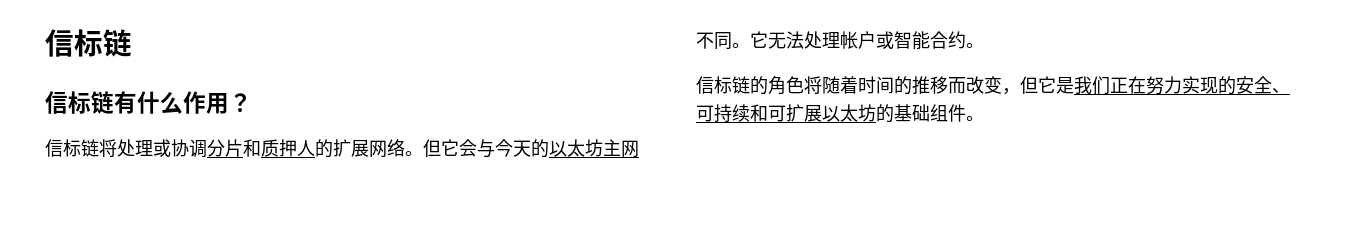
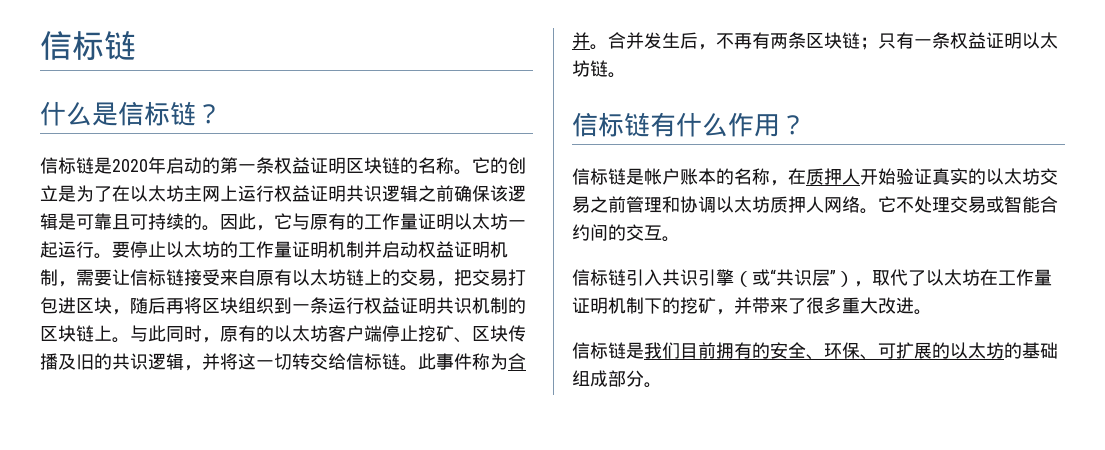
[45,29,132,57] 信标链 -> [40,31,136,60] [40,101,222,126] [40,157,526,175] [40,185,526,202] [40,213,526,231] [40,241,508,259] [40,269,526,287] [40,297,526,315] [40,325,526,343] [40,353,526,371] [572,32,1058,50] [572,60,626,78] 信标链 // 什么是信标链？ // 信标链是2020年启动的第一条权益证明区块链的名称。它的创立是为了在以太坊主网上运行权益证明共识逻辑之前确保该逻辑是可靠且可持续的。因此，它与原有的工作量证明以太坊一起运行。要停止以太坊的工作量证明机制并启动权益证明机制，需要让信标链接受来自原有以太坊链上的交易，把交易打包进区块，随后再将区块组织到一条运行权益证明共识机制的区块链上。与此同时，原有的以太坊客户端停止挖矿、区块传播及旧的共识逻辑，并将这一切转交给信标链。此事件称为合并。合并发生后，不再有两条区块链；只有一条权益证明以太坊链。
[99,139,639,158] [696,31,876,50] 将处理或协调分片和质押人的扩展网络。但它会与今天的以太坊主网不同。它无法处理帐户 -> [626,168,1058,186] [572,196,986,214] 是帐户账本的名称，在质押人开始验证真实的以太坊交易之前管理和协调以太坊质押人网络。它不处理交易
[966,43,984,48] [696,76,1290,95] [696,104,822,123] 。 // 信标链的角色将随着时间的推移而改变，但它是我们正在努力实现的安全、可持续和可扩展 -> [590,224,680,242] [572,269,1052,287] [572,297,932,315] [572,342,950,360] 间的交互。 // 信标链引入共识引擎（或“共识层”），取代了以太坊在工作量证明机制下的挖矿，并带来了很多重大改进。 // 信标链是我们目前拥有的安全、环保、可扩展的
[948,104,966,122] 件 -> [590,370,644,387] 成部分

